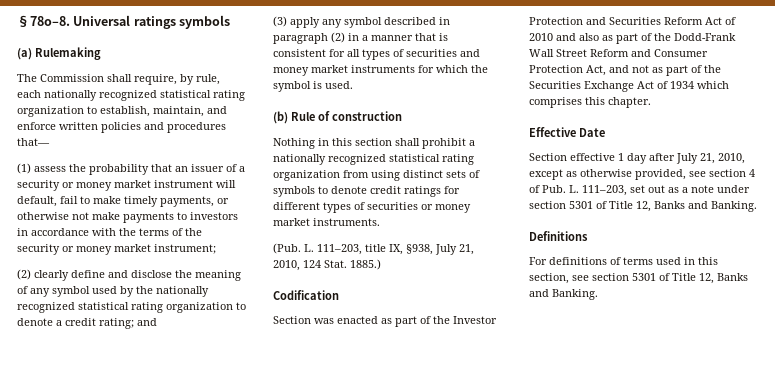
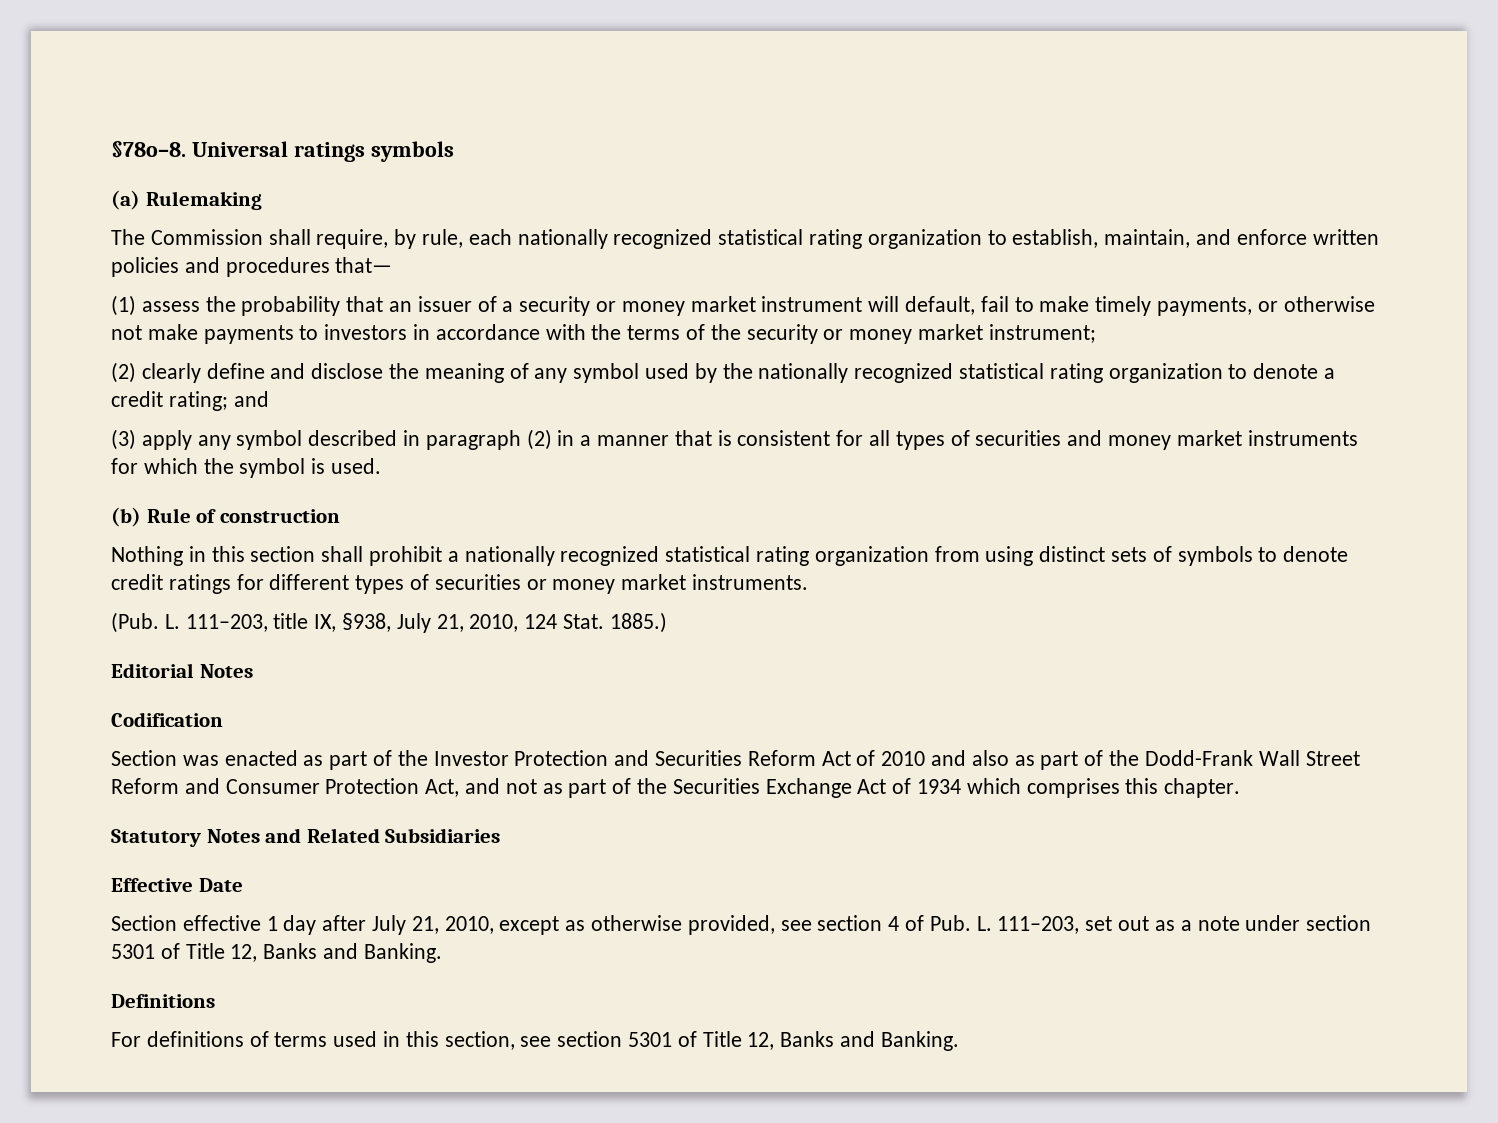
(381, 264) none -> [111,663,253,678] // Editorial Notes
(651, 102) none -> [111,828,501,847] // Statutory Notes and Related Subsidiaries

